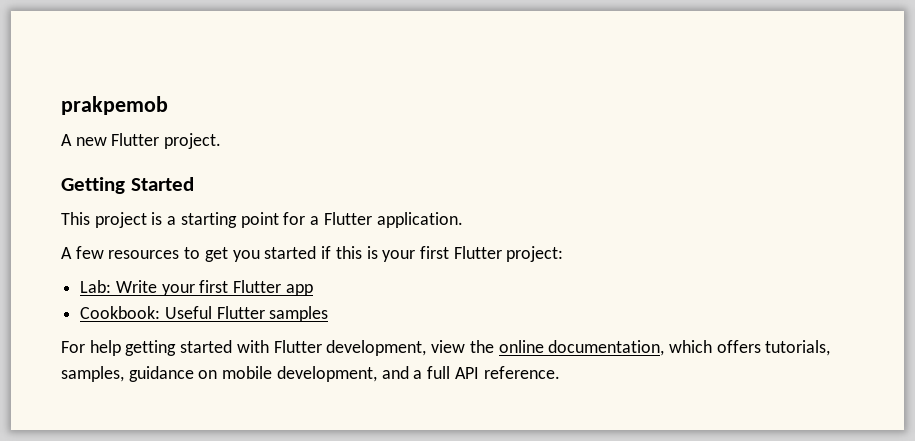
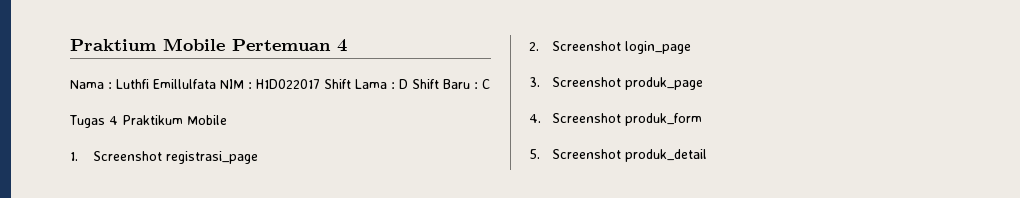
[61,96,168,115] [61,133,222,149] [61,177,194,194] [61,212,463,228] [61,246,564,262] [80,280,313,296] [80,306,329,322] [61,340,831,356] [61,366,560,382] prakpemob // A new Flutter project. // Getting Started // This project is a starting point for a Flutter application. // A few resources to get you started if this is your first Flutter project: // Lab: Write your first Flutter app // Cookbook: Useful Flutter samples // For help getting started with Flutter development, view the online documentation, which offers tutorials, samples, guidance on mobile development, and a full API reference. -> [70,38,347,52] [70,79,490,89] [69,115,227,128] [70,151,258,164] [529,41,691,54] [529,77,703,90] [529,113,702,126] [529,149,707,162] Praktium Mobile Pertemuan 4 // Nama : Luthfi Emillulfata NIM : H1D022017 Shift Lama : D Shift Baru : C // Tugas 4 Praktikum Mobile // 1. Screenshot registrasi_page // 2. Screenshot login_page // 3. Screenshot produk_page // 4. Screenshot produk_form // 5. Screenshot produk_detail

